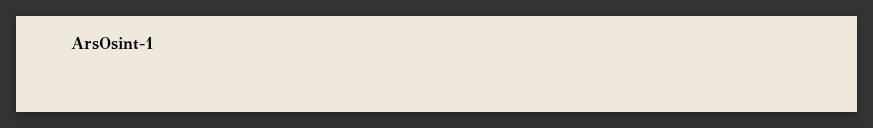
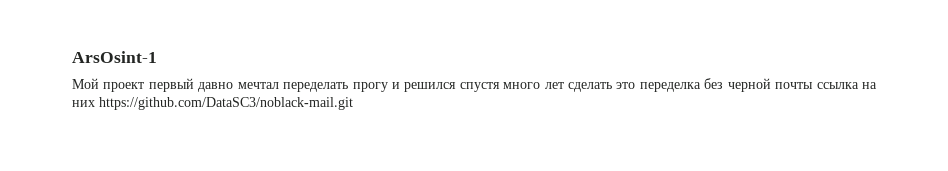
(154, 43) none -> [72,78,878,92] [72,97,353,110] // Мой проект первый давно мечтал переделать прогу и решился спустя много лет сделать это переделка без черной почты ссылка на них https://github.com/DataSC3/noblack-mail.git

